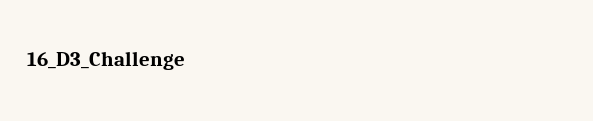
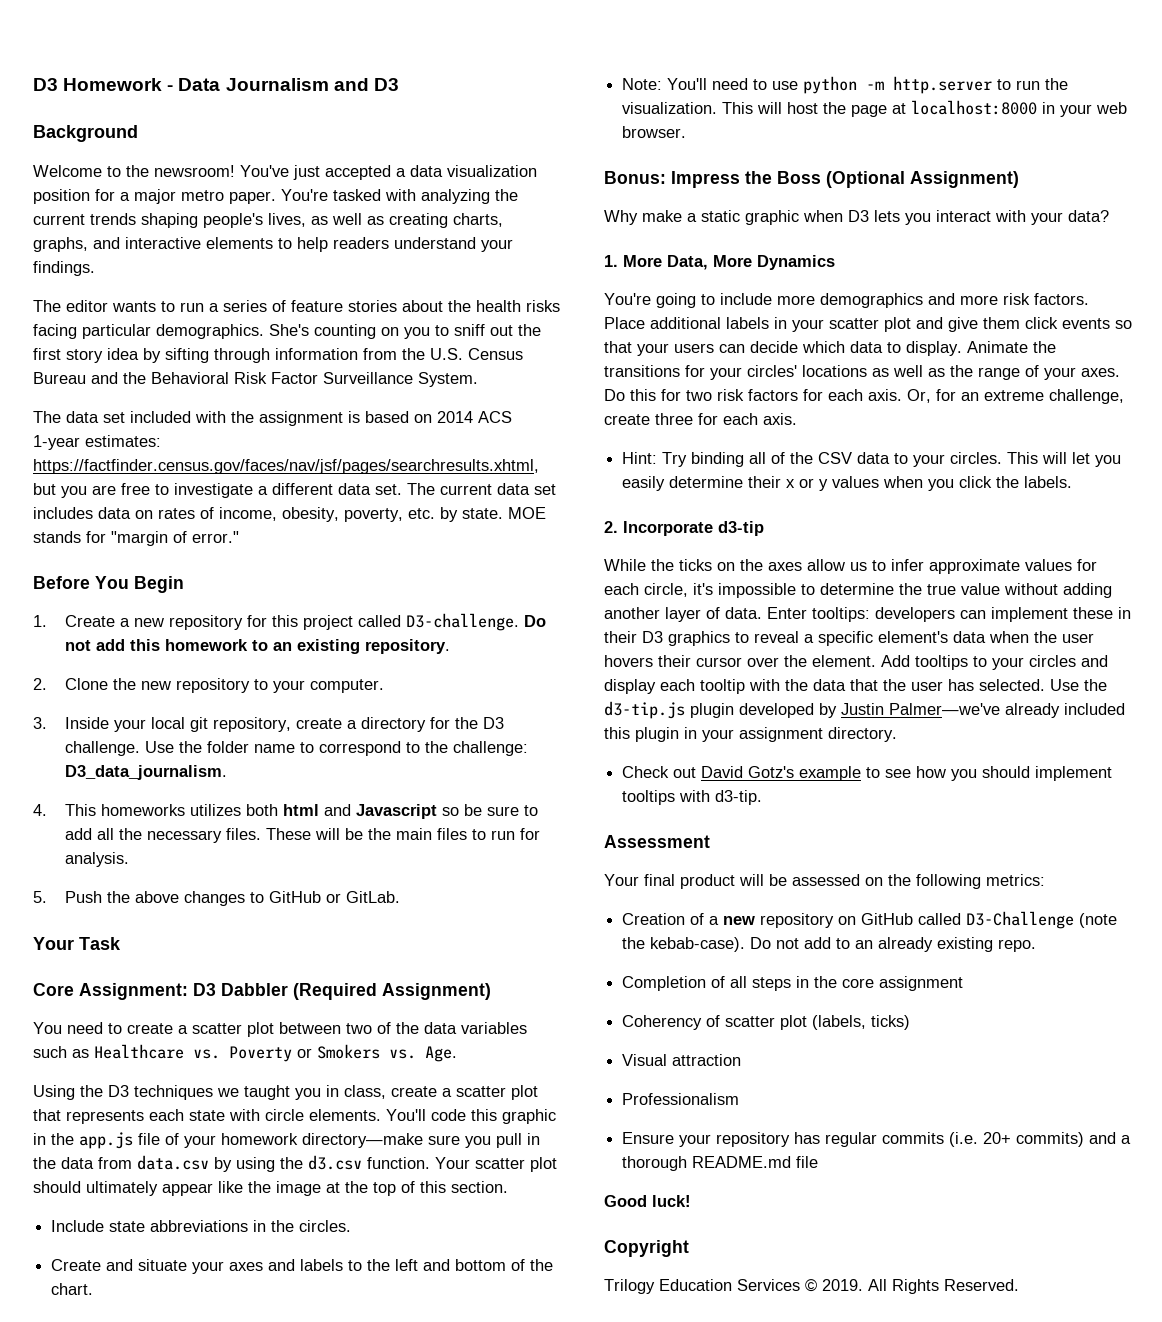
[27,51,185,70] 16_D3_Challenge -> [33,78,399,91] [33,125,138,142] [33,165,537,180] [33,189,518,204] [33,213,503,228] [33,237,513,252] [33,261,95,276] [33,300,560,312] [33,324,541,339] [33,348,523,363] [33,372,478,387] [33,411,512,426] [33,435,161,450] [33,459,539,474] [33,483,556,498] [33,507,546,522] [33,531,239,546] [33,576,184,593] [33,613,547,631] [65,639,451,654] [33,678,385,693] [33,717,505,732] [65,741,529,756] [65,765,228,780] [33,804,539,819] [65,828,541,843] [65,852,130,867] [33,891,401,906] [33,937,121,950] [33,983,491,1000] [33,1022,527,1037] [33,1044,457,1062] [33,1085,538,1100] [33,1109,556,1124] [33,1132,540,1149] [33,1155,557,1172] [33,1181,508,1196] [51,1220,352,1232] [51,1259,554,1274] [51,1283,94,1295] [622,76,1069,94] [622,100,1128,117] [622,126,687,138] [604,171,1019,188] [604,210,1109,225] [604,255,835,270] [604,293,1089,308] [604,317,1132,332] [604,341,1056,356] [604,365,1120,380] [604,389,1124,404] [604,413,797,425] [622,452,1122,467] [622,476,1073,491] [604,521,764,536] [604,559,1097,574] [604,583,1112,598] [604,607,1131,622] [604,631,1094,646] [604,655,1108,670] [604,679,1107,694] [604,701,1125,719] [604,727,897,742] [622,766,1113,781] [622,790,763,805] [604,835,710,848] [604,874,1045,889] [622,911,1118,929] [622,937,1037,952] [622,976,964,991] [622,1015,911,1030] [622,1054,742,1066] [622,1093,740,1105] [622,1132,1132,1147] [622,1156,819,1171] [604,1195,691,1207] [604,1240,689,1257] [604,1279,1019,1294] D3 Homework - Data Journalism and D3 // Background // Welcome to the newsroom! You've just accepted a data visualization position for a major metro paper. You're tasked with analyzing the current trends shaping people's lives, as well as creating charts, graphs, and interactive elements to help readers understand your findings. // The editor wants to run a series of feature stories about the health risks facing particular demographics. She's counting on you to sniff out the first story idea by sifting through information from the U.S. Census Bureau and the Behavioral Risk Factor Surveillance System. // The data set included with the assignment is based on 2014 ACS 1-year estimates: https://factfinder.census.gov/faces/nav/jsf/pages/searchresults.xhtml, but you are free to investigate a different data set. The current data set includes data on rates of income, obesity, poverty, etc. by state. MOE stands for "margin of error." // Before You Begin // 1. Create a new repository for this project called D3-challenge. Do not add this homework to an existing repository. // 2. Clone the new repository to your computer. // 3. Inside your local git repository, create a directory for the D3 challenge. Use the folder name to correspond to the challenge: D3_data_journalism. // 4. This homeworks utilizes both html and Javascript so be sure to add all the necessary files. These will be the main files to run for analysis. // 5. Push the above changes to GitHub or GitLab. // Your Task // Core Assignment: D3 Dabbler (Required Assignment) // You need to create a scatter plot between two of the data variables such as Healthcare vs. Poverty or Smokers vs. Age. // Using the D3 techniques we taught you in class, create a scatter plot that represents each state with circle elements. You'll code this graphic in the app.js file of your homework directory—make sure you pull in the data from data.csv by using the d3.csv function. Your scatter plot should ultimately appear like the image at the top of this section. // Include state abbreviations in the circles. // Create and situate your axes and labels to the left and bottom of the chart. // Note: You'll need to use python -m http.server to run the visualization. This will host the page at localhost:8000 in your web browser. // Bonus: Impress the Boss (Optional Assignment) // Why make a static graphic when D3 lets you interact with your data? // 1. More Data, More Dynamics // You're going to include more demographics and more risk factors. Place additional labels in your scatter plot and give them click events so that your users can decide which data to display. Animate the transitions for your circles' locations as well as the range of your axes. Do this for two risk factors for each axis. Or, for an extreme challenge, create three for each axis. // Hint: Try binding all of the CSV data to your circles. This will let you easily determine their x or y values when you click the labels. // 2. Incorporate d3-tip // While the ticks on the axes allow us to infer approximate values for each circle, it's impossible to determine the true value without adding another layer of data. Enter tooltips: developers can implement these in their D3 graphics to reveal a specific element's data when the user hovers their cursor over the element. Add tooltips to your circles and display each tooltip with the data that the user has selected. Use the d3-tip.js plugin developed by Justin Palmer—we've already included this plugin in your assignment directory. // Check out David Gotz's example to see how you should implement tooltips with d3-tip. // Assessment // Your final product will be assessed on the following metrics: // Creation of a new repository on GitHub called D3-Challenge (note the kebab-case). Do not add to an already existing repo. // Completion of all steps in the core assignment // Coherency of scatter plot (labels, ticks) // Visual attraction // Professionalism // Ensure your repository has regular commits (i.e. 20+ commits) and a thorough README.md file // Good luck! // Copyright // Trilogy Education Services © 2019. All Rights Reserved.

